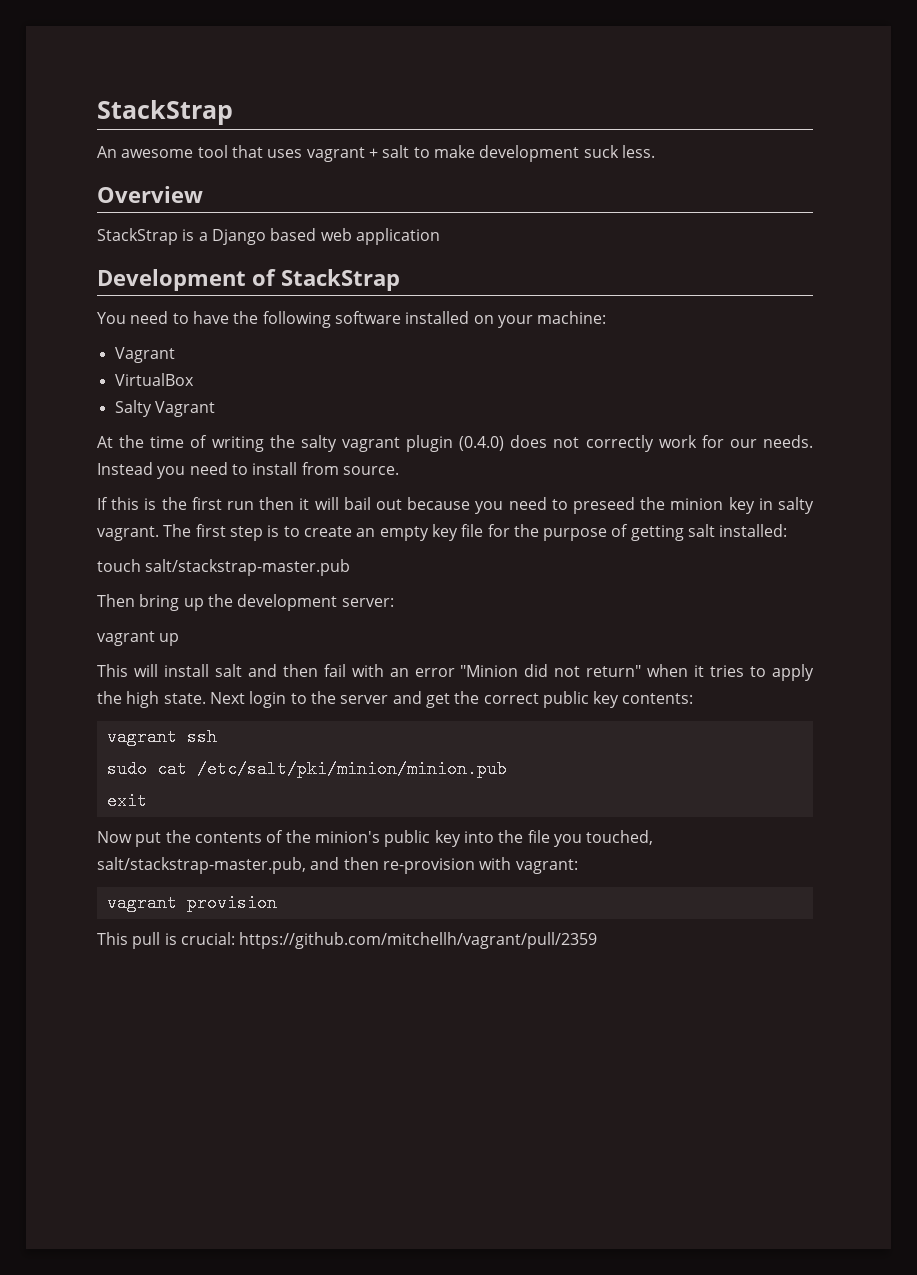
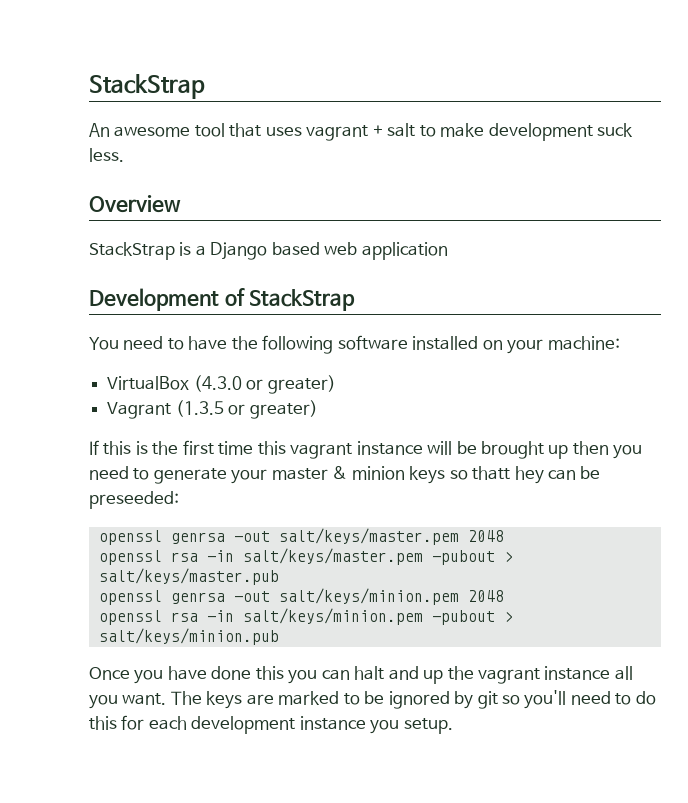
[114,347,175,363] [114,373,194,386] [114,400,215,417] [97,435,813,452] [97,462,399,479] Vagrant // VirtualBox // Salty Vagrant // At the time of writing the salty vagrant plugin (0.4.0) does not correctly work for our needs. Instead you need to install from source. -> [107,375,336,394] [107,400,318,419] VirtualBox (4.3.0 or greater) // Vagrant (1.3.5 or greater)
[227,497,815,514] [97,524,788,541] [97,559,351,576] [97,594,394,611] [97,631,180,646] [97,664,815,681] [97,691,694,708] [106,728,217,746] [106,760,507,778] [106,792,147,810] [97,830,654,847] [97,857,578,874] [106,894,277,912] [97,932,598,949] run then it will bail out because you need to preseed the minion key in salty vagrant. The first step is to create an empty key file for the purpose of getting salt installed: // touch salt/stackstrap-master.pub // Then bring up the development server: // vagrant up // This will install salt and then fail with an error "Minion did not return" when it tries to apply the high state. Next login to the server and get the correct public key contents: // vagrant ssh // sudo cat /etc/salt/pki/minion/minion.pub // exit // Now put the contents of the minion's public key into the file you touched, salt/stackstrap-master.pub, and then re-provision with vagrant: // vagrant provision // This pull is crucial: https://github.com/mitchellh/vagrant/pull/2359 -> [218,441,643,459] [89,466,601,484] [89,491,179,509] [98,528,504,545] [98,548,513,565] [98,568,279,585] [98,588,504,605] [98,608,513,625] [98,628,279,645] [89,666,633,684] [89,690,656,709] [89,715,453,734] time this vagrant instance will be brought up then you need to generate your master & minion keys so thatt hey can be preseeded: // openssl genrsa -out salt/keys/master.pem 2048 // openssl rsa -in salt/keys/master.pem -pubout > salt/keys/master.pub // openssl genrsa -out salt/keys/minion.pem 2048 // openssl rsa -in salt/keys/minion.pem -pubout > salt/keys/minion.pub // Once you have done this you can halt and up the vagrant instance all you want. The keys are marked to be ignored by git so you'll need to do this for each development instance you setup.

